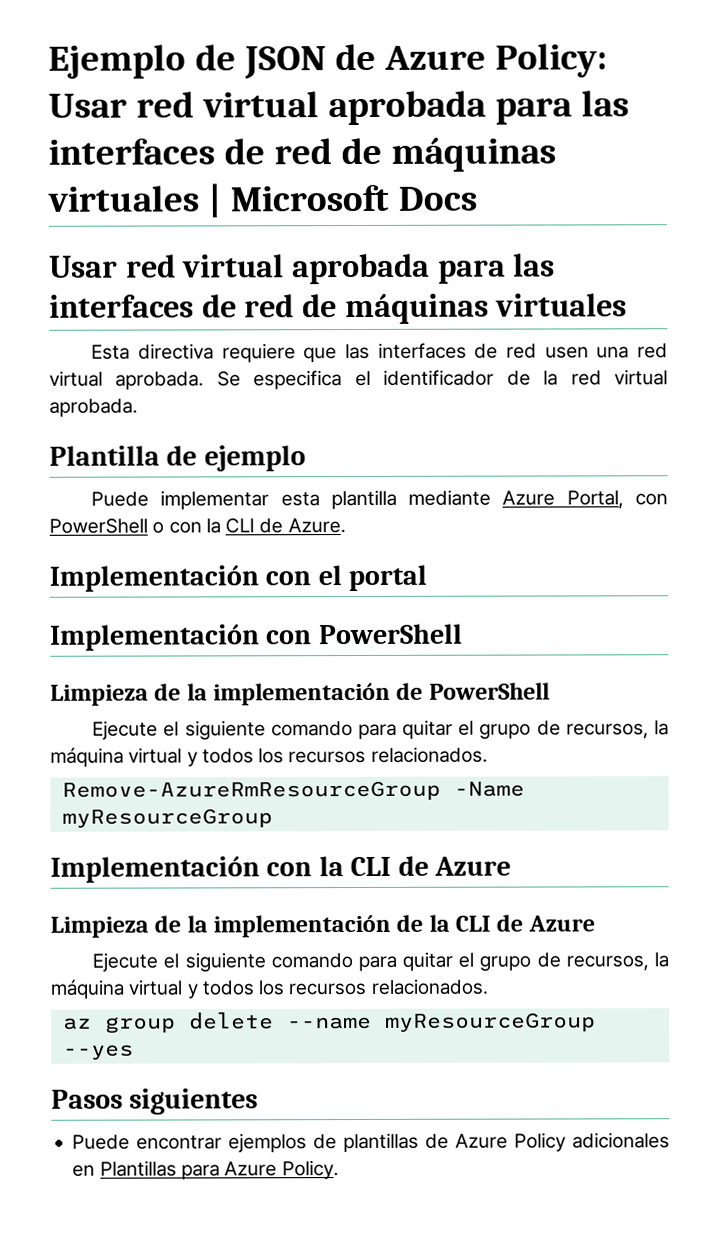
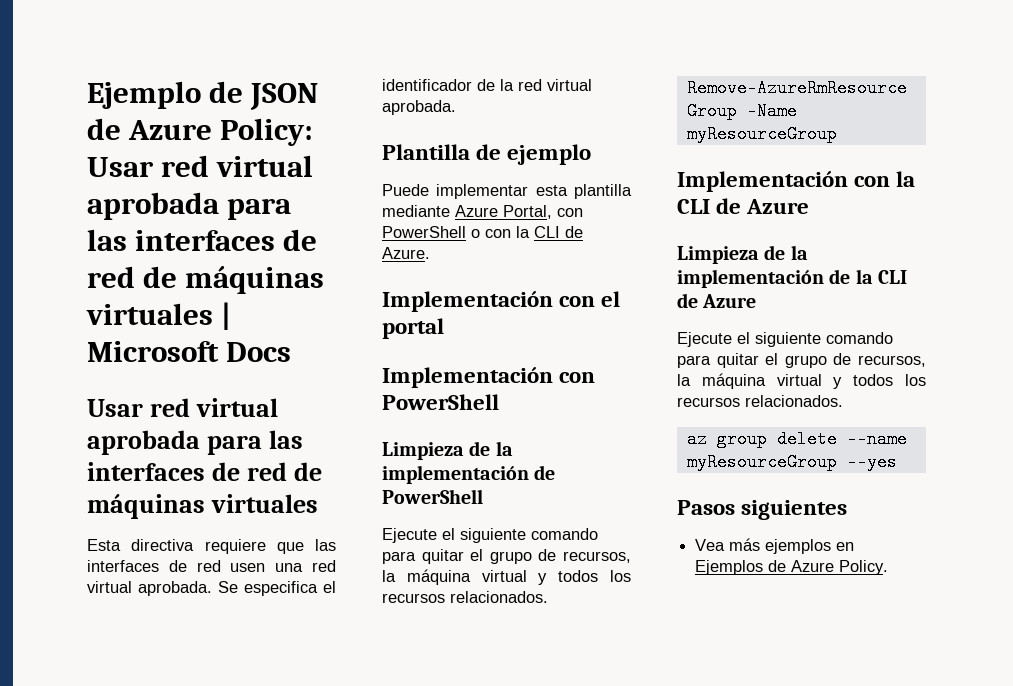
[72,1132,671,1153] [72,1160,220,1180] Puede encontrar ejemplos de plantillas de Azure Policy adicionales en Plantillas para -> [695,538,855,554] [695,560,787,575] Vea más ejemplos en Ejemplos de

